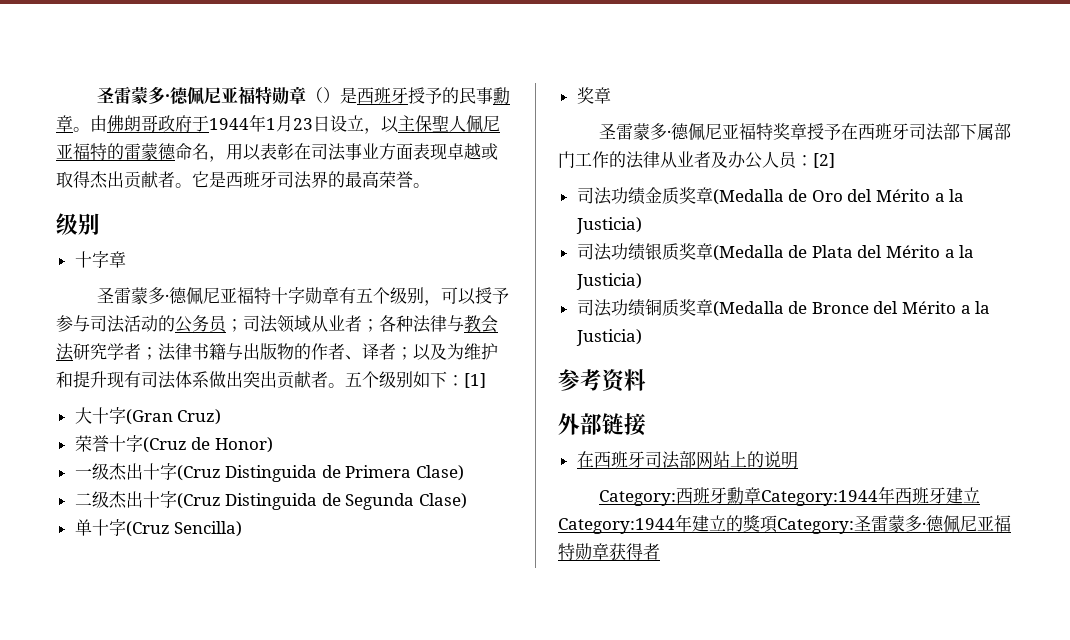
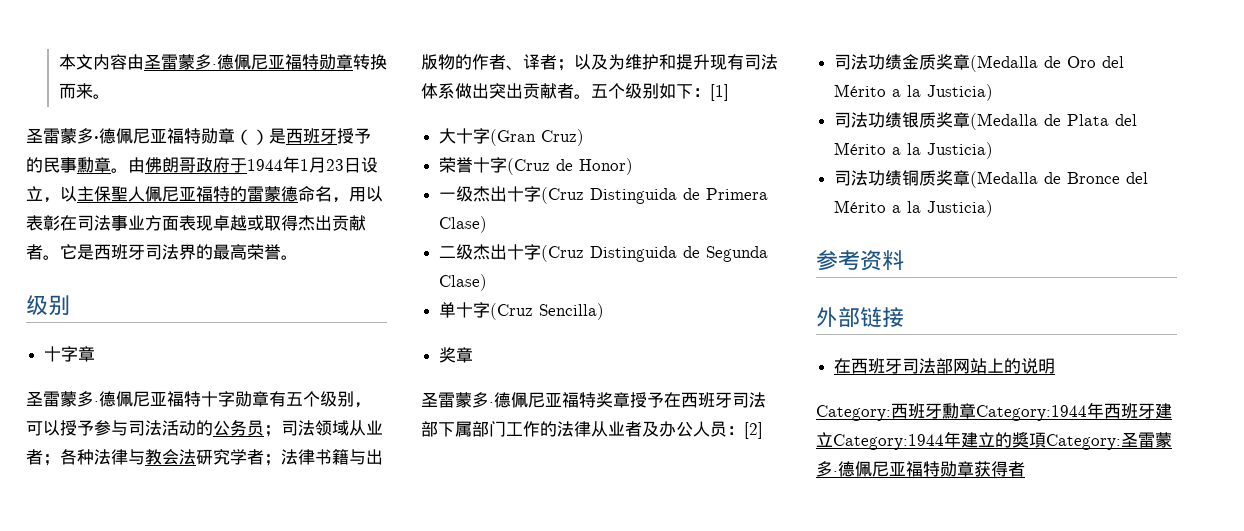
(96, 95) none -> [58,54,387,70] [58,83,110,99] 本文内容由圣雷蒙多·德佩尼亚福特勋章转换而来。 //

